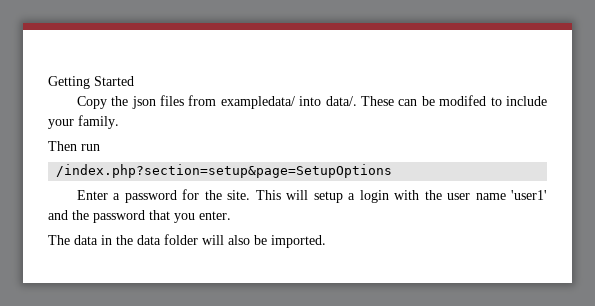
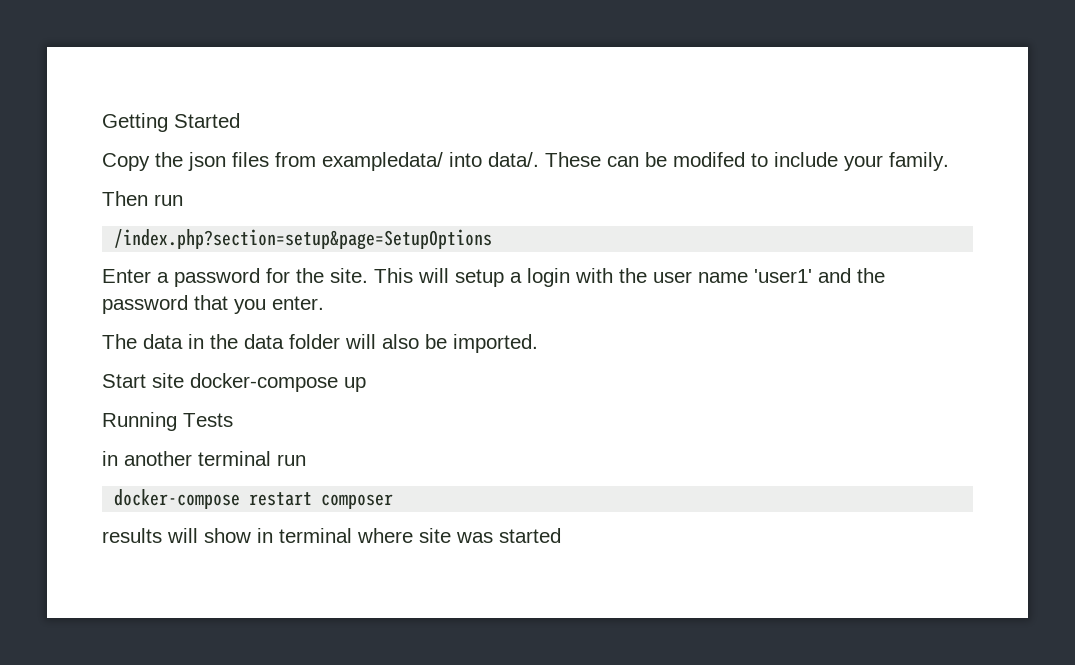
(326, 241) none -> [102,373,366,392] [102,412,233,431] [102,451,306,466] [114,489,394,509] [102,528,561,543] // Start site docker-compose up // Running Tests // in another terminal run // docker-compose restart composer // results will show in terminal where site was started

